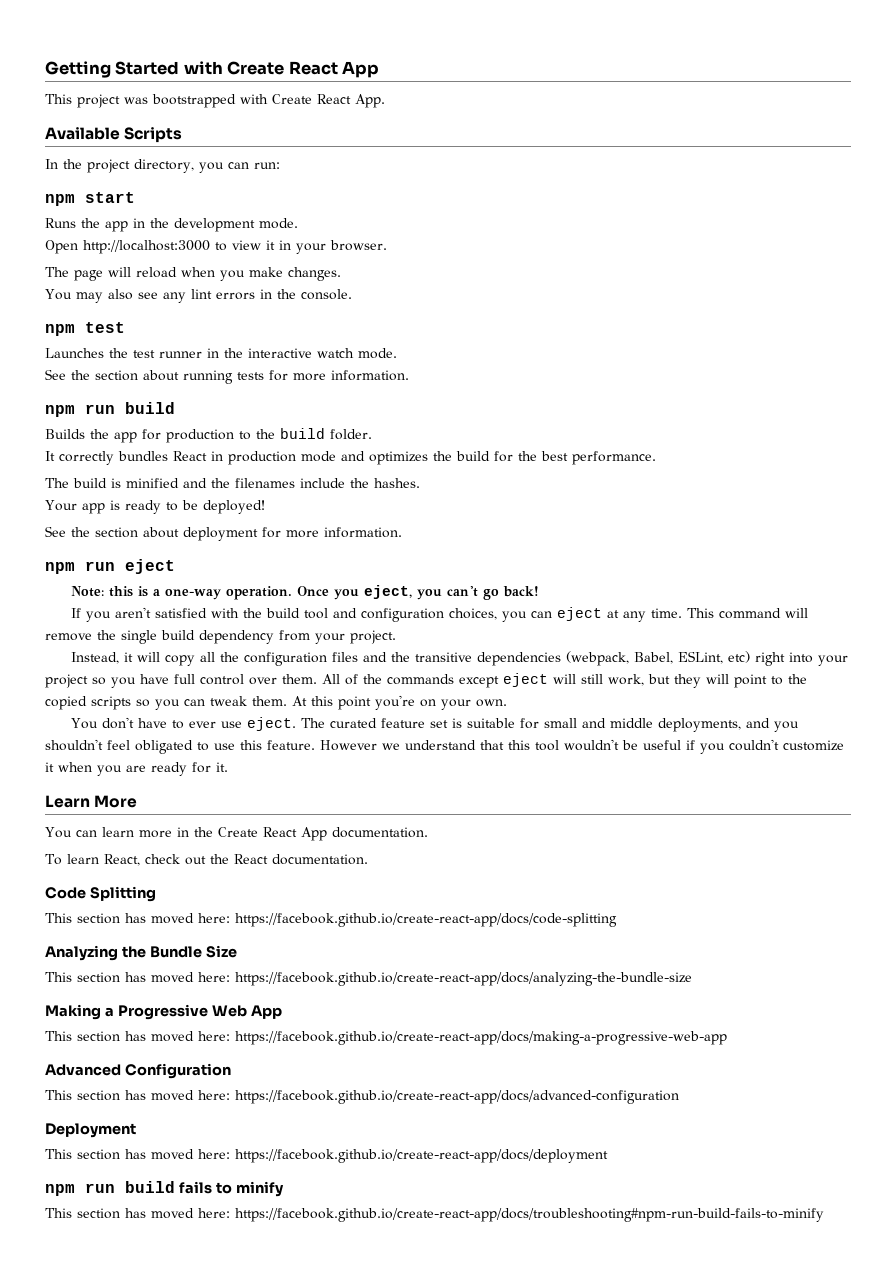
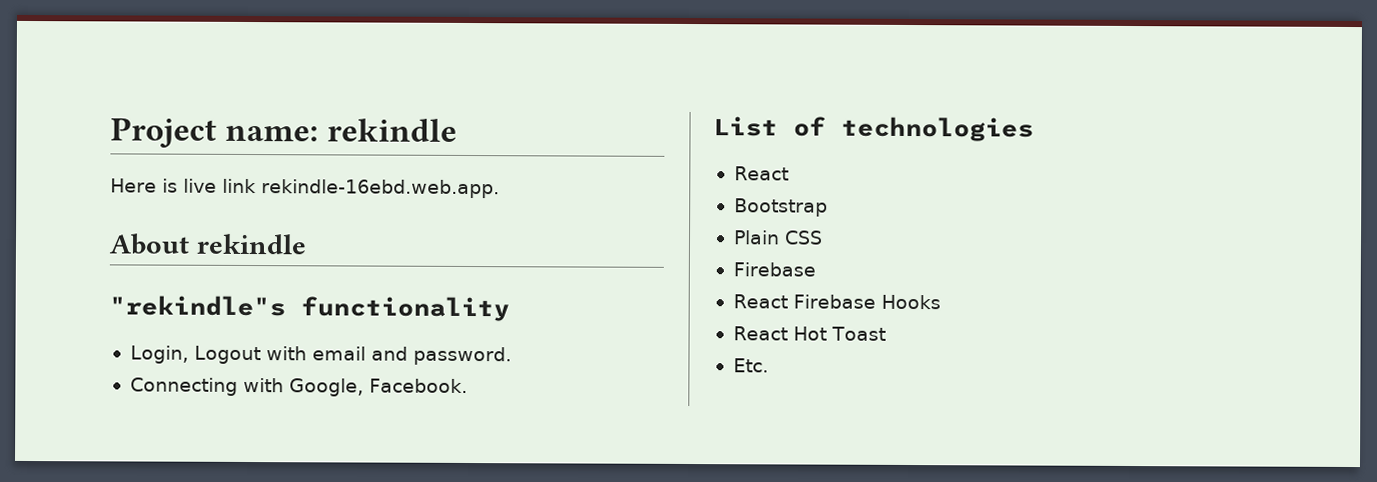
[45,61,380,78] [45,94,385,108] [45,127,183,143] [45,159,280,173] [45,192,135,206] [45,218,298,232] [45,240,387,254] [45,267,341,281] [45,289,352,303] [45,322,125,336] [45,348,397,359] [45,369,409,384] [45,402,175,417] [45,428,372,443] [45,451,656,465] [45,478,420,488] [45,500,265,514] [45,526,402,541] [45,559,175,574] [71,585,540,600] [71,607,809,622] [45,630,396,644] [71,651,849,666] [45,673,807,688] [45,695,507,710] [71,717,800,732] [45,739,844,754] [45,762,228,776] [45,795,138,808] [45,827,428,841] [45,854,368,866] [45,886,156,902] [45,913,617,927] [45,945,237,961] [45,972,692,986] [45,1004,282,1020] [45,1031,727,1045] [45,1063,231,1079] [45,1090,679,1104] [45,1123,136,1138] [45,1149,608,1163] [45,1181,284,1197] [45,1208,824,1222] Getting Started with Create React App // This project was bootstrapped with Create React App. // Available Scripts // In the project directory, you can run: // npm start // Runs the app in the development mode. // Open http://localhost:3000 to view it in your browser. // The page will reload when you make changes. // You may also see any lint errors in the console. // npm test // Launches the test runner in the interactive watch mode. // See the section about running tests for more information. // npm run build // Builds the app for production to the build folder. // It correctly bundles React in production mode and optimizes the build for the best performance. // The build is minified and the filenames include the hashes. // Your app is ready to be deployed! // See the section about deployment for more information. // npm run eject // Note: this is a one-way operation. Once you eject, you can't go back! // If you aren't satisfied with the build tool and configuration choices, you can eject at any time. This command will remove the single build dependency from your project. // Instead, it will copy all the configuration files and the transitive dependencies (webpack, Babel, ESLint, etc) right into your project so you have full control over them. All of the commands except eject will still work, but they will point to the copied scripts so you can tweak them. At this point you're on your own. // You don't have to ever use eject. The curated feature set is suitable for small and middle deployments, and you shouldn't feel obligated to use this feature. However we understand that this tool wouldn't be useful if you couldn't customize it when you are ready for it. // Learn More // You can learn more in the Create React App documentation. // To learn React, check out the React documentation. // Code Splitting // This section has moved here: https://facebook.github.io/create-react-app/docs/code-splitting // Analyzing the Bundle Size // This section has moved here: https://facebook.github.io/create-react-app/docs/analyzing-the-bundle-size // Making a Progressive Web App // This section has moved here: https://facebook.github.io/create-react-app/docs/making-a-progressive-web-app // Advanced Configuration // This section has moved here: https://facebook.github.io/create-react-app/docs/advanced-configuration // Deployment // This section has moved here: https://facebook.github.io/create-react-app/docs/deployment // npm run build fails to minify // This section has moved here: https://facebook.github.io/create-react-app/docs/troubleshooting#npm-run-build-fails-to-minify -> [110,117,458,148] [110,178,500,199] [109,233,307,255] [109,295,510,322] [129,345,512,366] [129,377,468,397] [713,116,1034,142] [733,166,789,181] [733,198,828,217] [732,230,823,245] [732,262,816,277] [732,294,941,310] [732,326,886,341] [732,358,769,373] Project name: rekindle // Here is live link rekindle-16ebd.web.app. // About rekindle // "rekindle"s functionality // Login, Logout with email and password. // Connecting with Google, Facebook. // List of technologies // React // Bootstrap // Plain CSS // Firebase // React Firebase Hooks // React Hot Toast // Etc.

